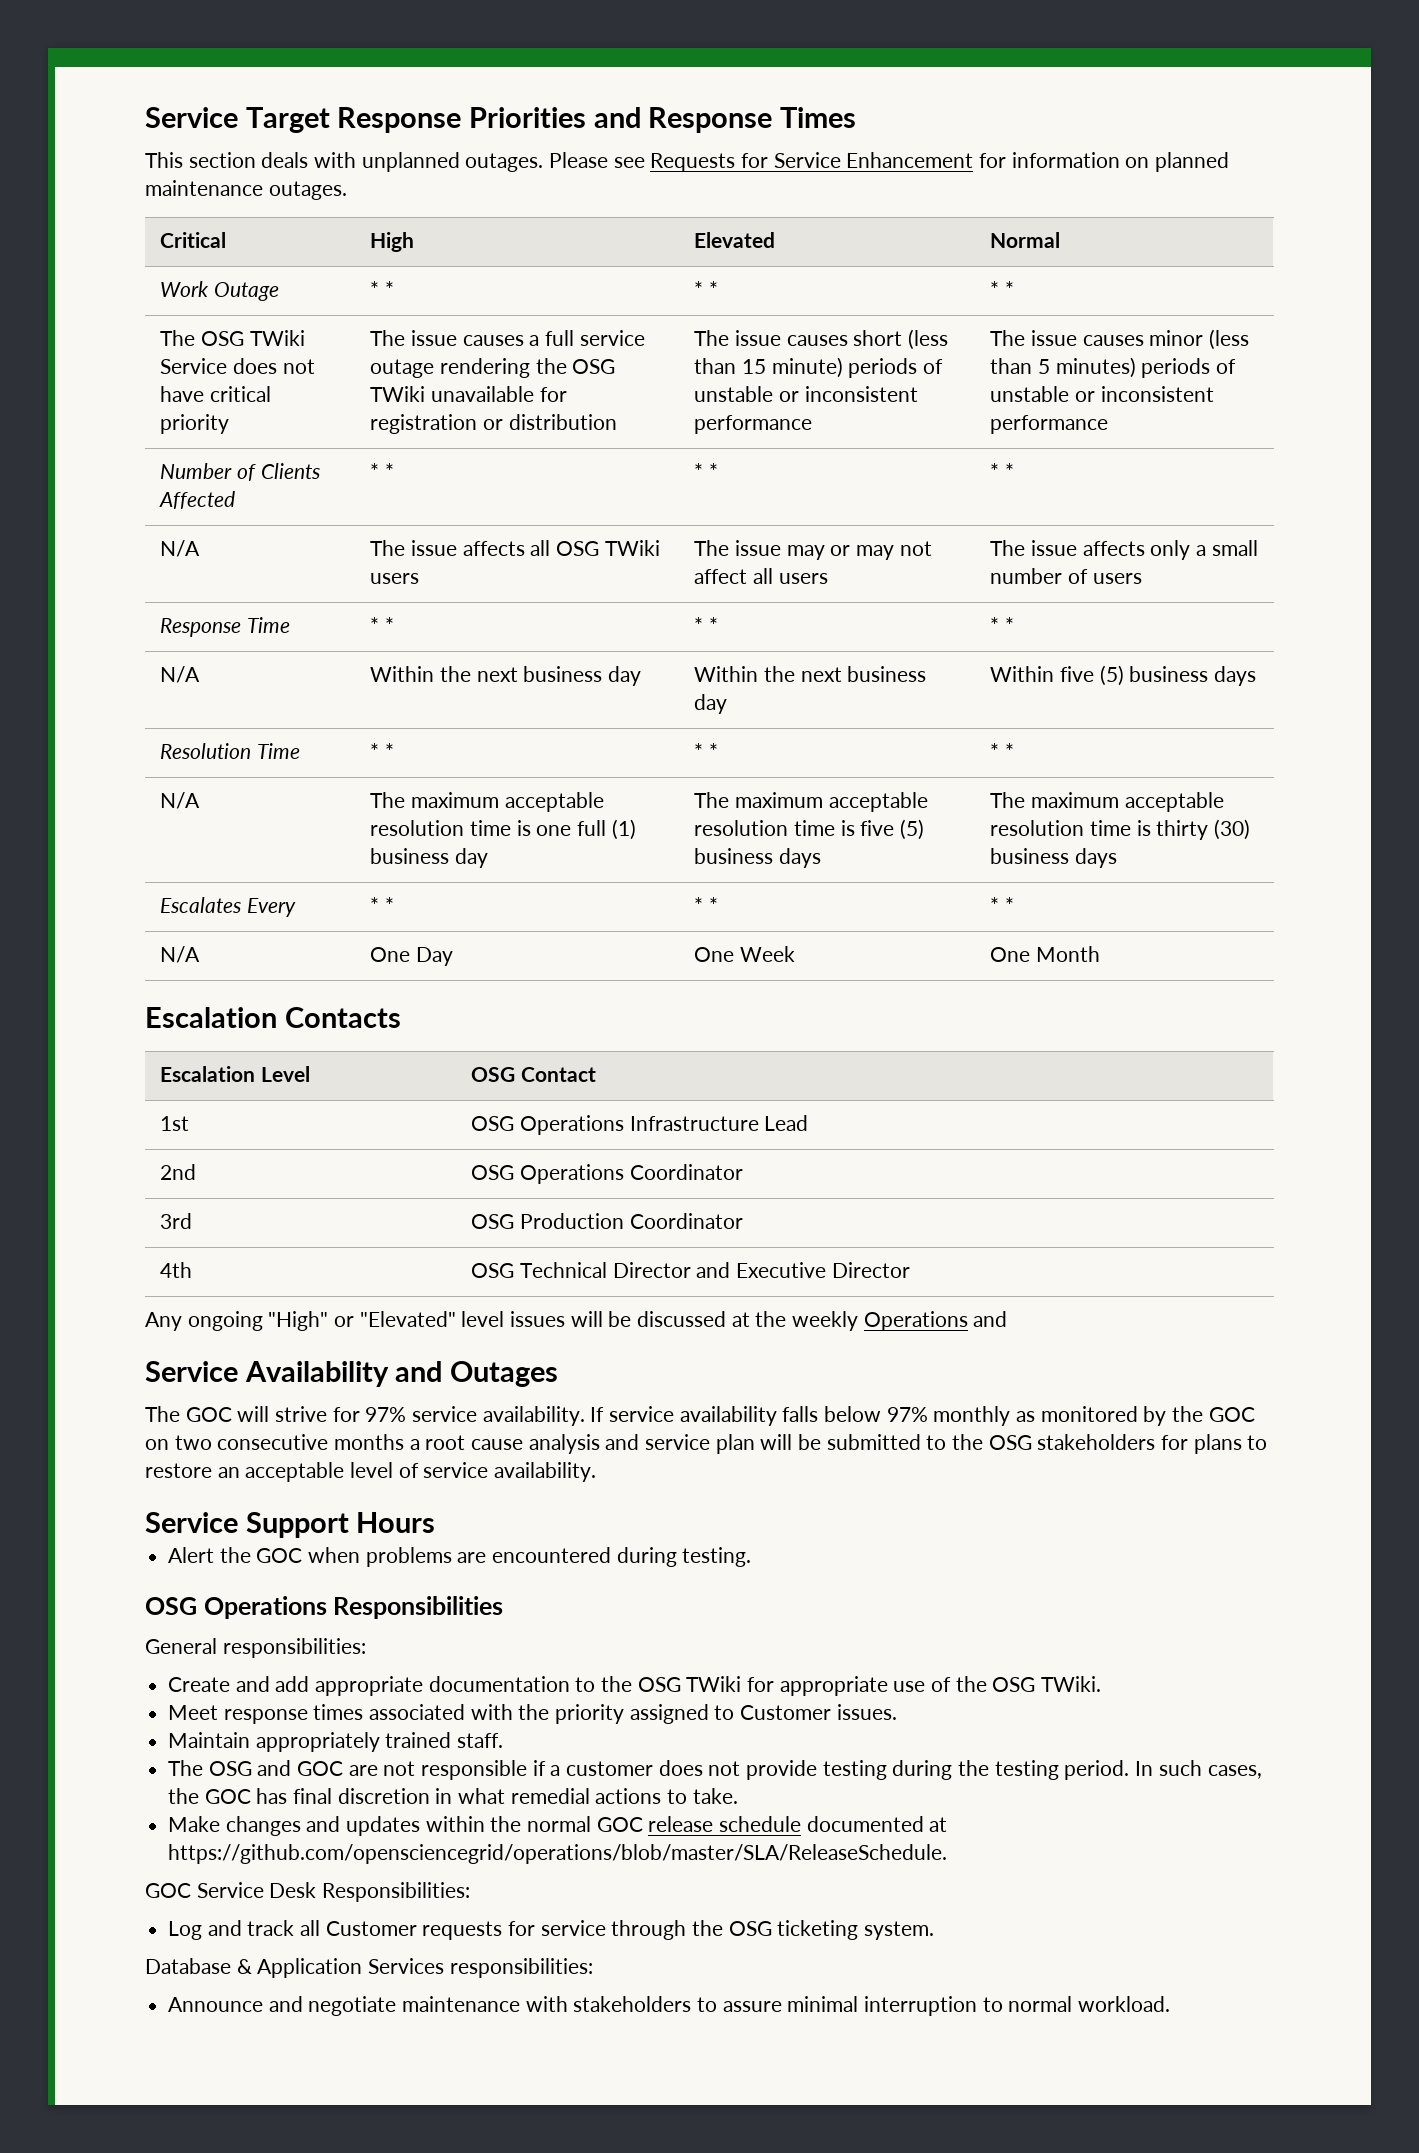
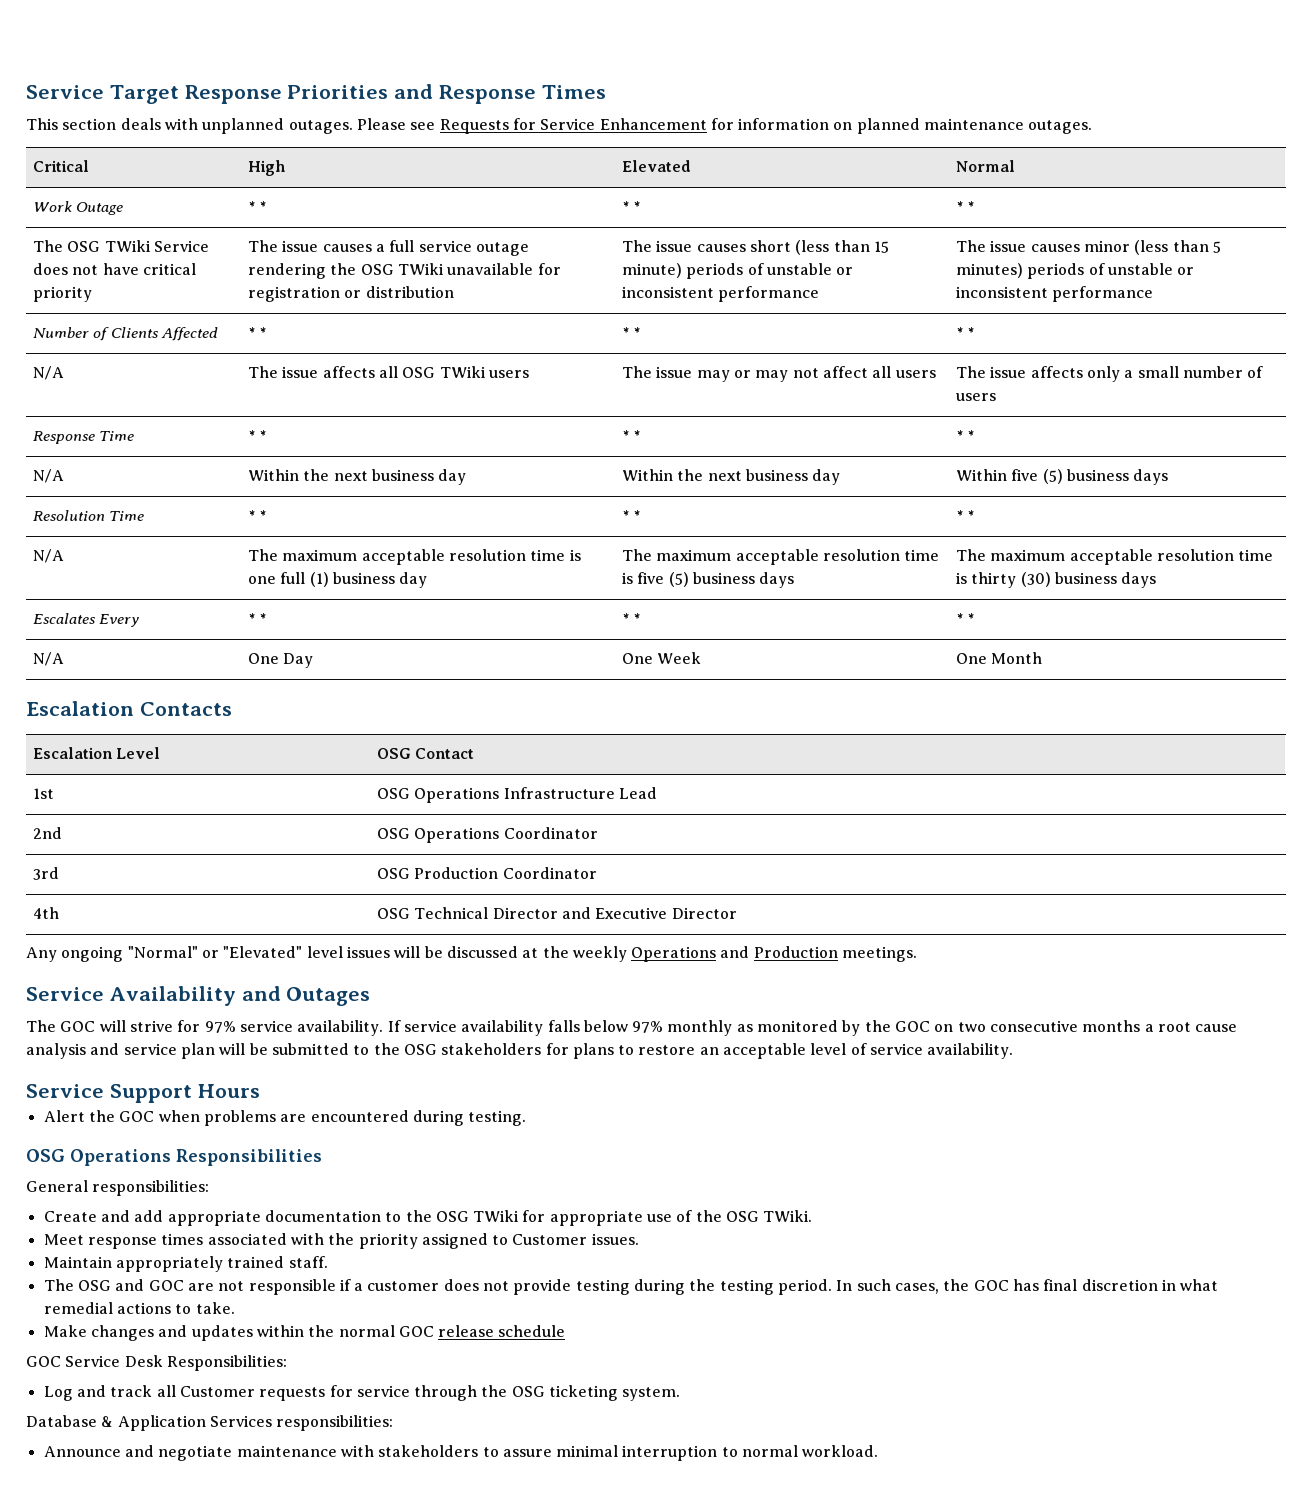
[268,1311,329,1331] "High" -> [127,946,198,958] "Normal"
(1008, 1319) none -> [753,946,918,962] Production meetings.
[806,1816,948,1832] [168,1844,948,1864] documented at https://github.com/opensciencegrid/operations/blob/master/SLA/ReleaseSchedule. -> (566, 1331) none

